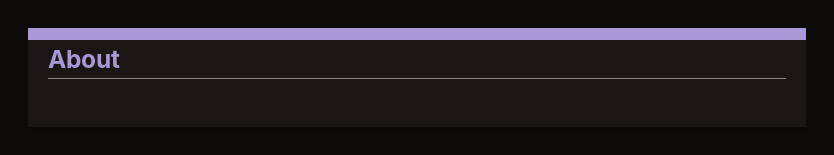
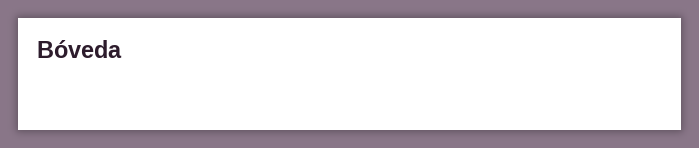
[48,50,120,68] About -> [37,40,122,58] Bóveda

